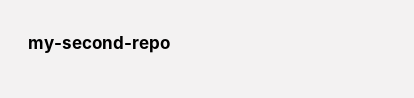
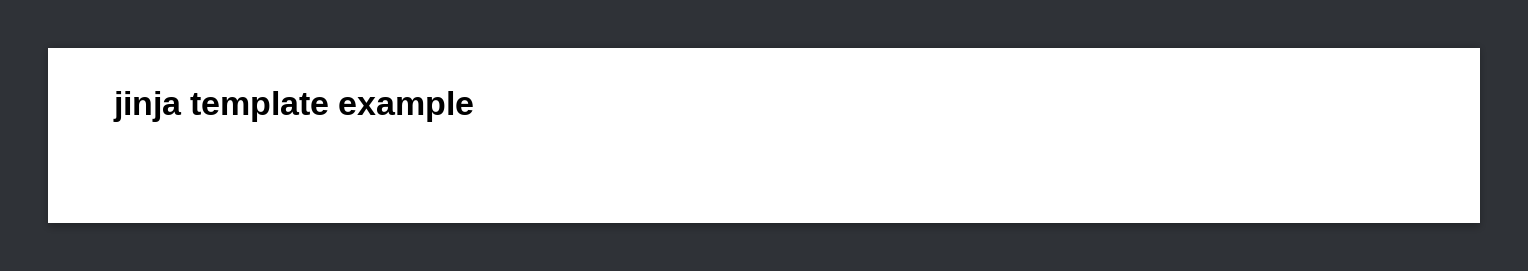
[28,36,170,53] my-second-repo -> [113,91,475,122] jinja template example

